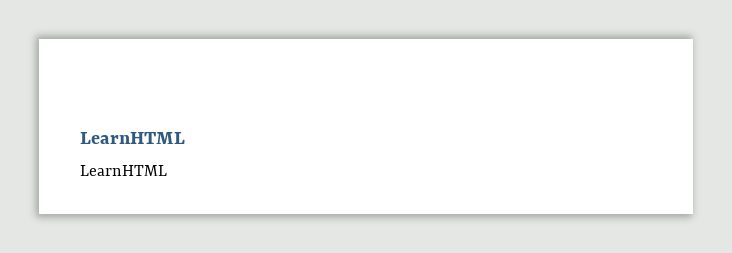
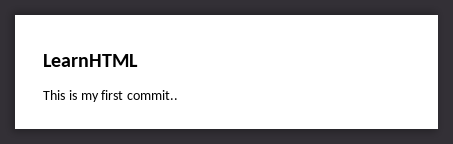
[80,165,167,176] LearnHTML -> [43,90,179,102] This is my first commit..

